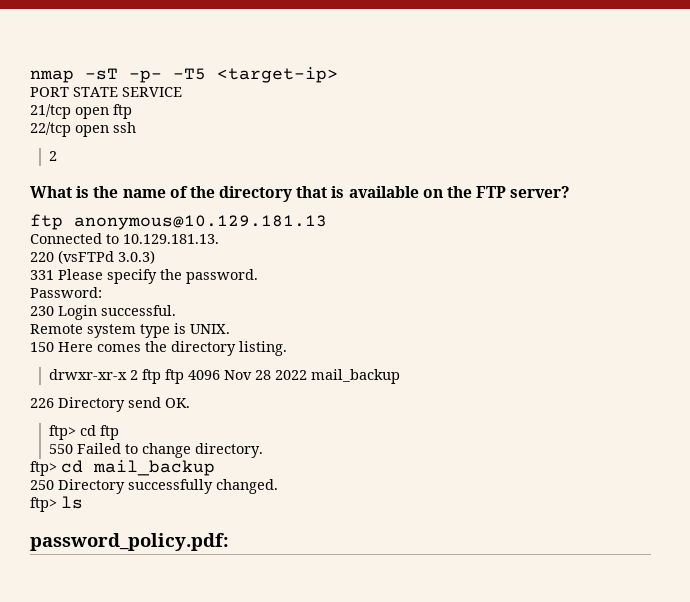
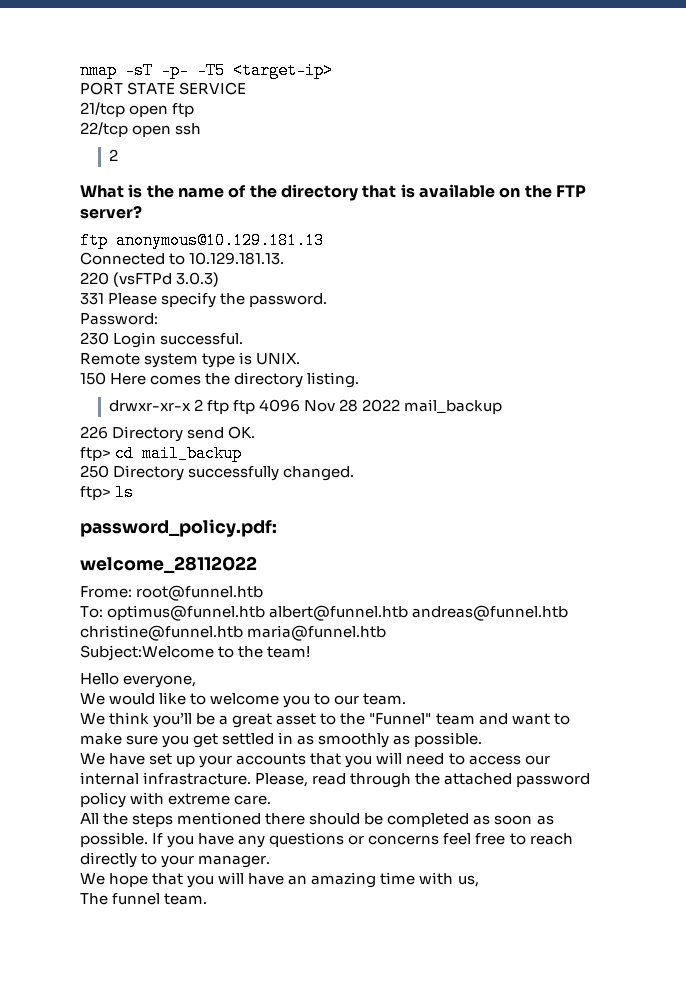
[49,425,120,440] [49,443,264,458] // ftp> cd ftp // 550 Failed to change directory. -> (256, 432) none
(229, 542) none -> [80,556,257,573] [80,585,264,601] [80,605,569,621] [80,625,387,641] [80,645,311,661] [80,673,197,688] [80,692,407,708] [80,712,570,728] [80,732,483,748] [80,752,550,768] [80,772,591,788] [80,792,272,808] [80,812,554,827] [80,832,573,848] [80,852,271,868] [80,872,479,888] [80,893,208,905] // welcome_28112022 // Frome: root@funnel.htb // To: optimus@funnel.htb albert@funnel.htb andreas@funnel.htb christine@funnel.htb maria@funnel.htb // Subject:Welcome to the team! // Hello everyone, // We would like to welcome you to our team. // We think you’ll be a great asset to the "Funnel" team and want to make sure you get settled in as smoothly as possible. // We have set up your accounts that you will need to access our internal infrastracture. Please, read through the attached password policy with extreme care. // All the steps mentioned there should be completed as soon as possible. If you have any questions or concerns feel free to reach directly to your manager. // We hope that you will have an amazing time with us, // The funnel team.

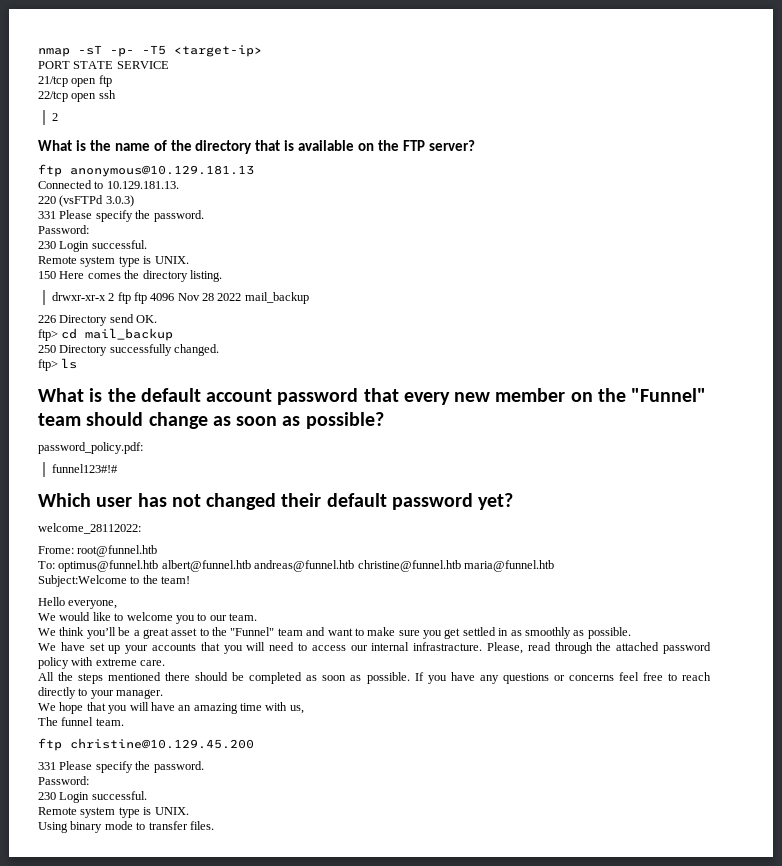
[80,519,277,537] [80,556,257,573] password_policy.pdf: // welcome_28112022 -> [38,388,707,405] [38,412,384,429] [38,442,143,454] [51,464,118,473] [38,493,514,510] [38,523,141,534] What is the default account password that every new member on the "Funnel" team should change as soon as possible? // password_policy.pdf: // funnel123#!# // Which user has not changed their default password yet? // welcome_28112022:
(208, 899) none -> [38,738,254,751] [38,761,204,773] [38,776,89,785] [38,791,147,803] [38,807,189,818] [38,821,214,833] // ftp christine@10.129.45.200 // 331 Please specify the password. // Password: // 230 Login successful. // Remote system type is UNIX. // Using binary mode to transfer files.

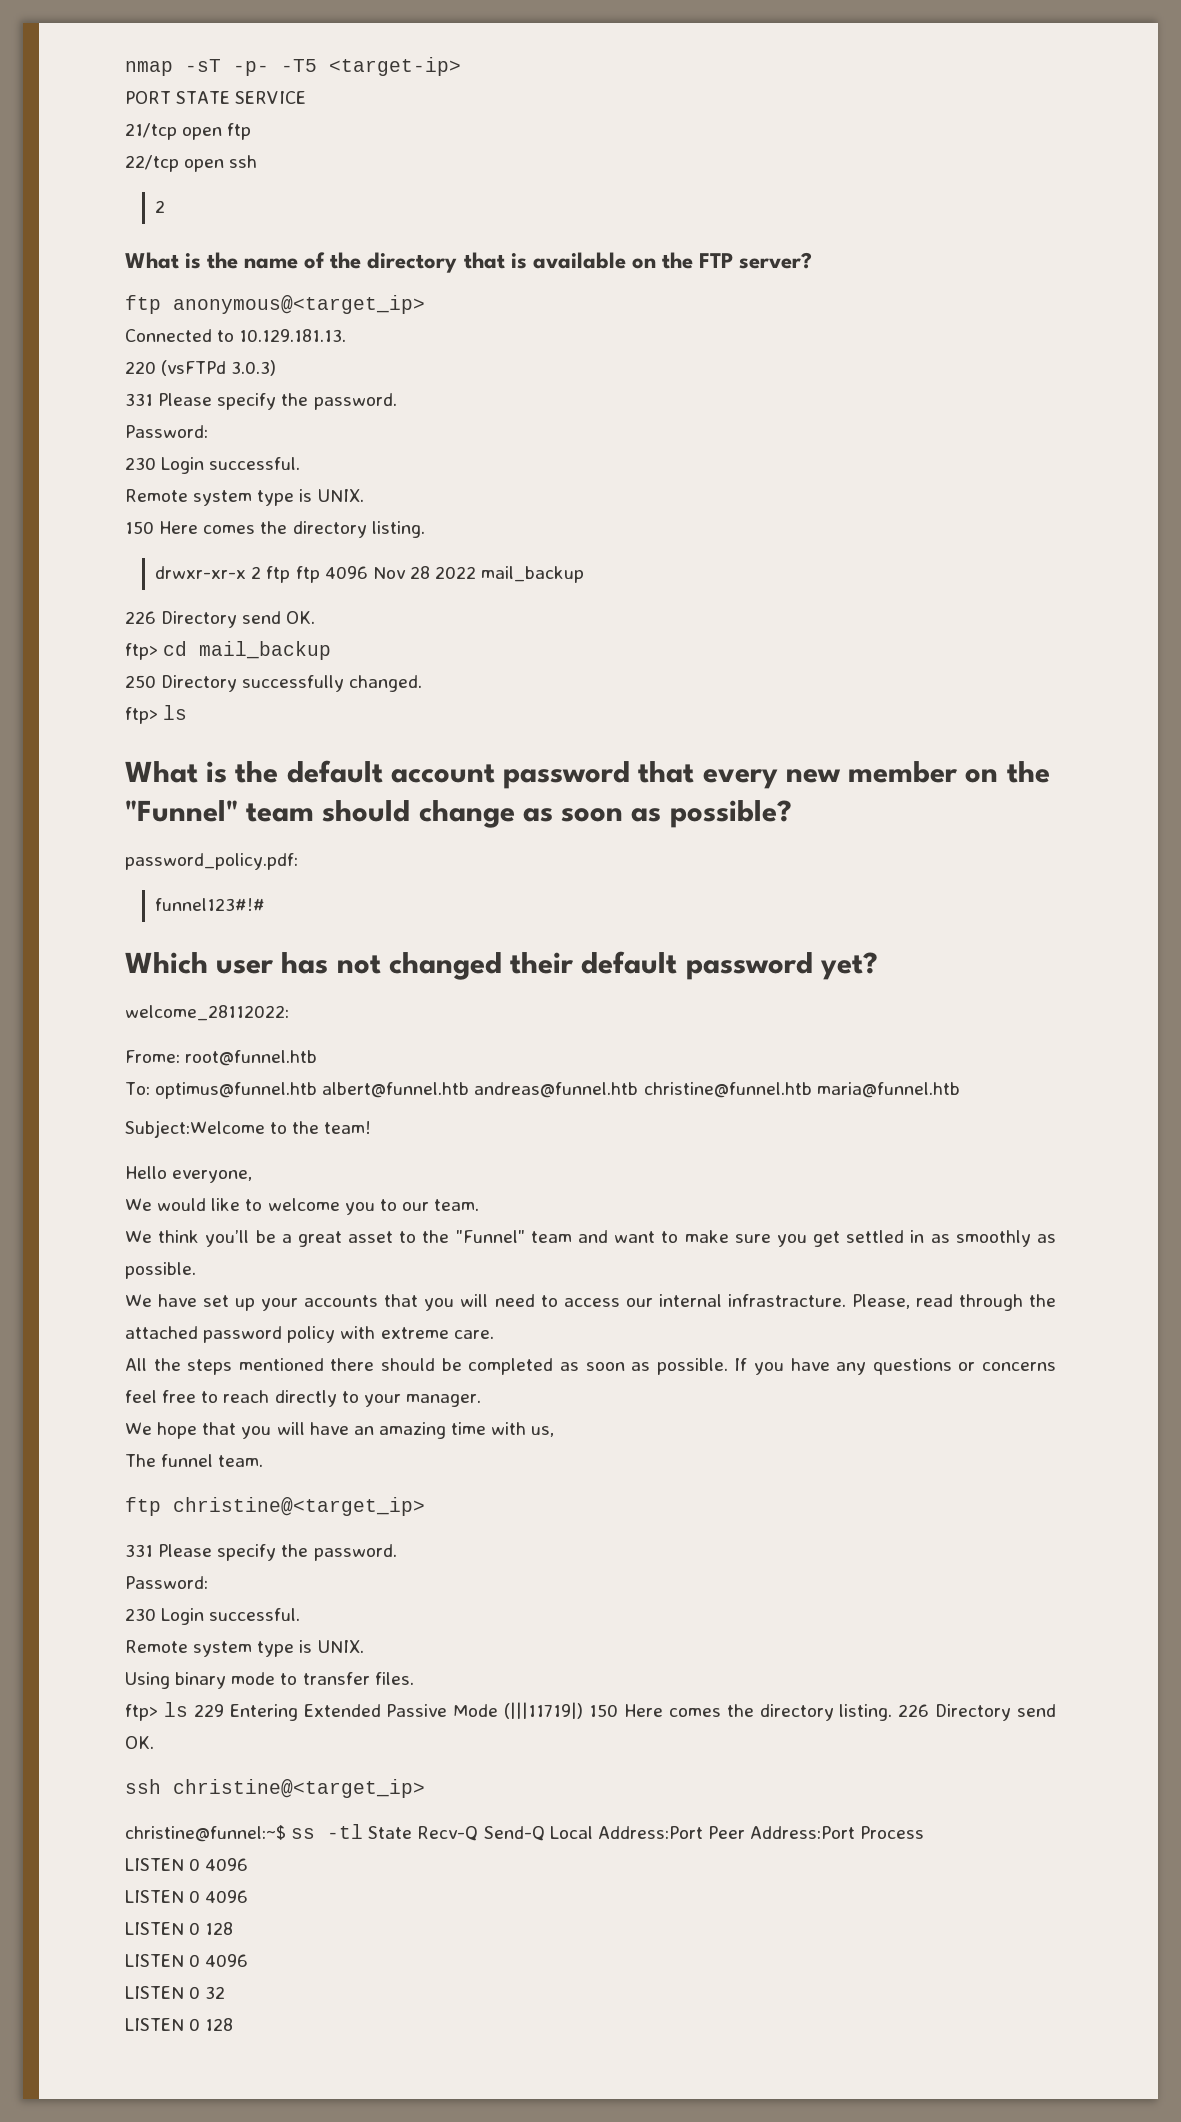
[70,165,254,177] anonymous@10.129.181.13 -> [173,295,425,314] anonymous@<target_ip>
[70,738,254,749] christine@10.129.45.200 -> [173,1497,425,1516] christine@<target_ip>
(214, 825) none -> [125,1702,1056,1721] [125,1736,154,1749] [125,1779,425,1798] [125,1824,925,1842] [125,1858,249,1871] [125,1890,249,1903] [125,1922,234,1935] [125,1954,249,1967] [125,1986,226,1999] [125,2018,234,2031] // ftp> ls 229 Entering Extended Passive Mode (|||11719|) 150 Here comes the directory listing. 226 Directory send OK. // ssh christine@<target_ip> // christine@funnel:~$ ss -tl State Recv-Q Send-Q Local Address:Port Peer Address:Port Process // LISTEN 0 4096 // LISTEN 0 4096 // LISTEN 0 128 // LISTEN 0 4096 // LISTEN 0 32 // LISTEN 0 128

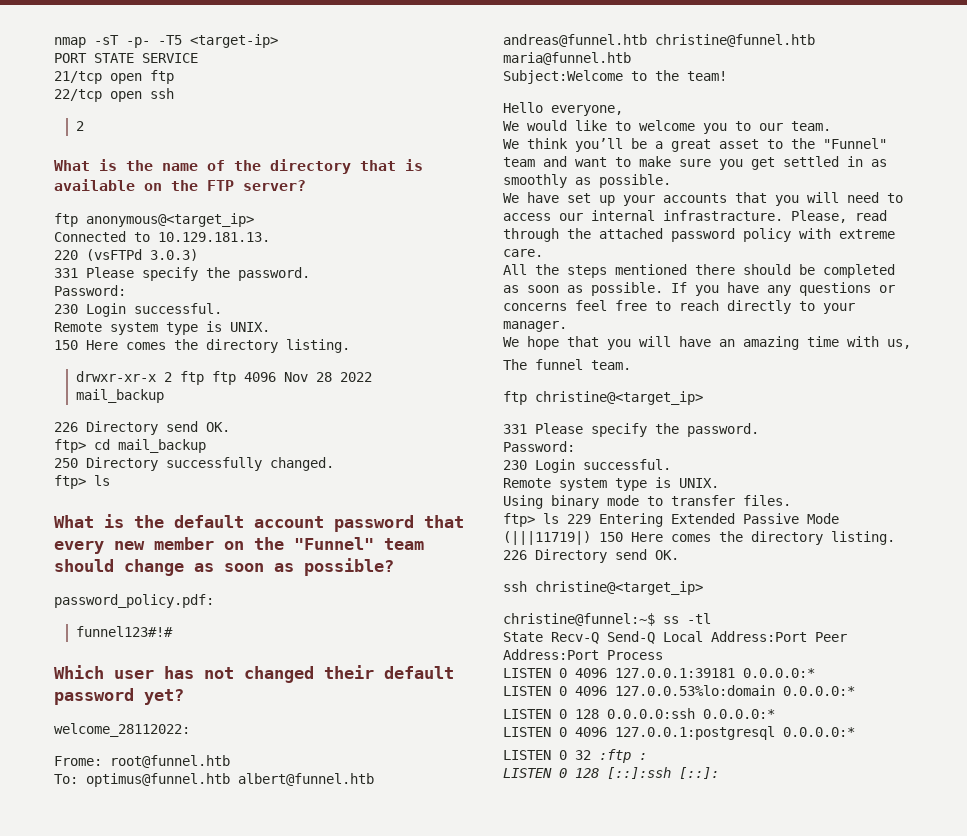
(364, 1831) none -> (711, 618) //
[125,1890,249,1903] [125,1922,234,1935] [125,1954,249,1967] // LISTEN 0 4096 // LISTEN 0 128 // LISTEN 0 4096 -> [615,668,815,678] [503,685,855,696] [503,708,775,719] [503,726,855,740] 127.0.0.1:39181 0.0.0.0:* // LISTEN 0 4096 127.0.0.53%lo:domain 0.0.0.0:* // LISTEN 0 128 0.0.0.0:ssh 0.0.0.0:* // LISTEN 0 4096 127.0.0.1:postgresql 0.0.0.0:*
[125,2018,234,2031] // LISTEN 0 128 -> [599,749,647,763] [503,767,719,779] :ftp : // LISTEN 0 128 [::]:ssh [::]:

